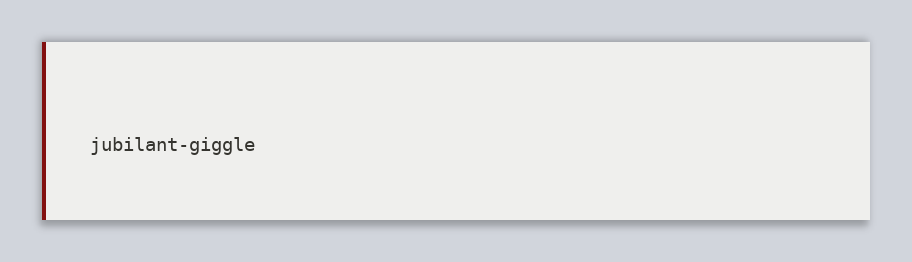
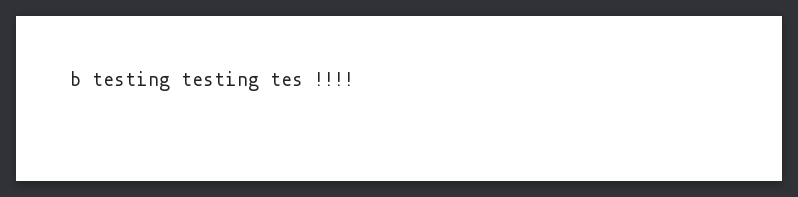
[90,137,255,155] jubilant-giggle -> [70,71,354,91] b testing testing tes !!!!

